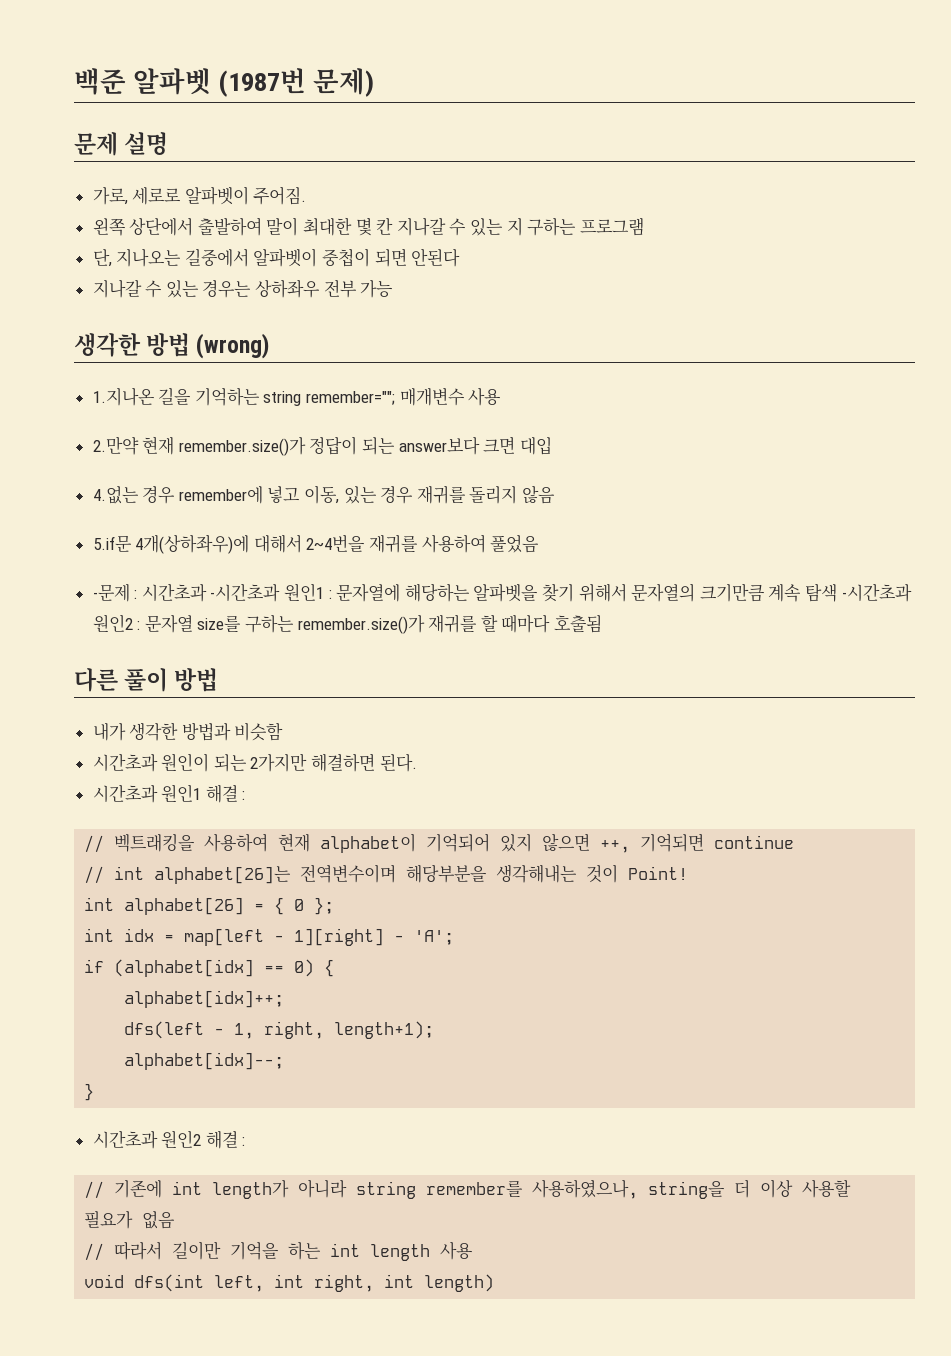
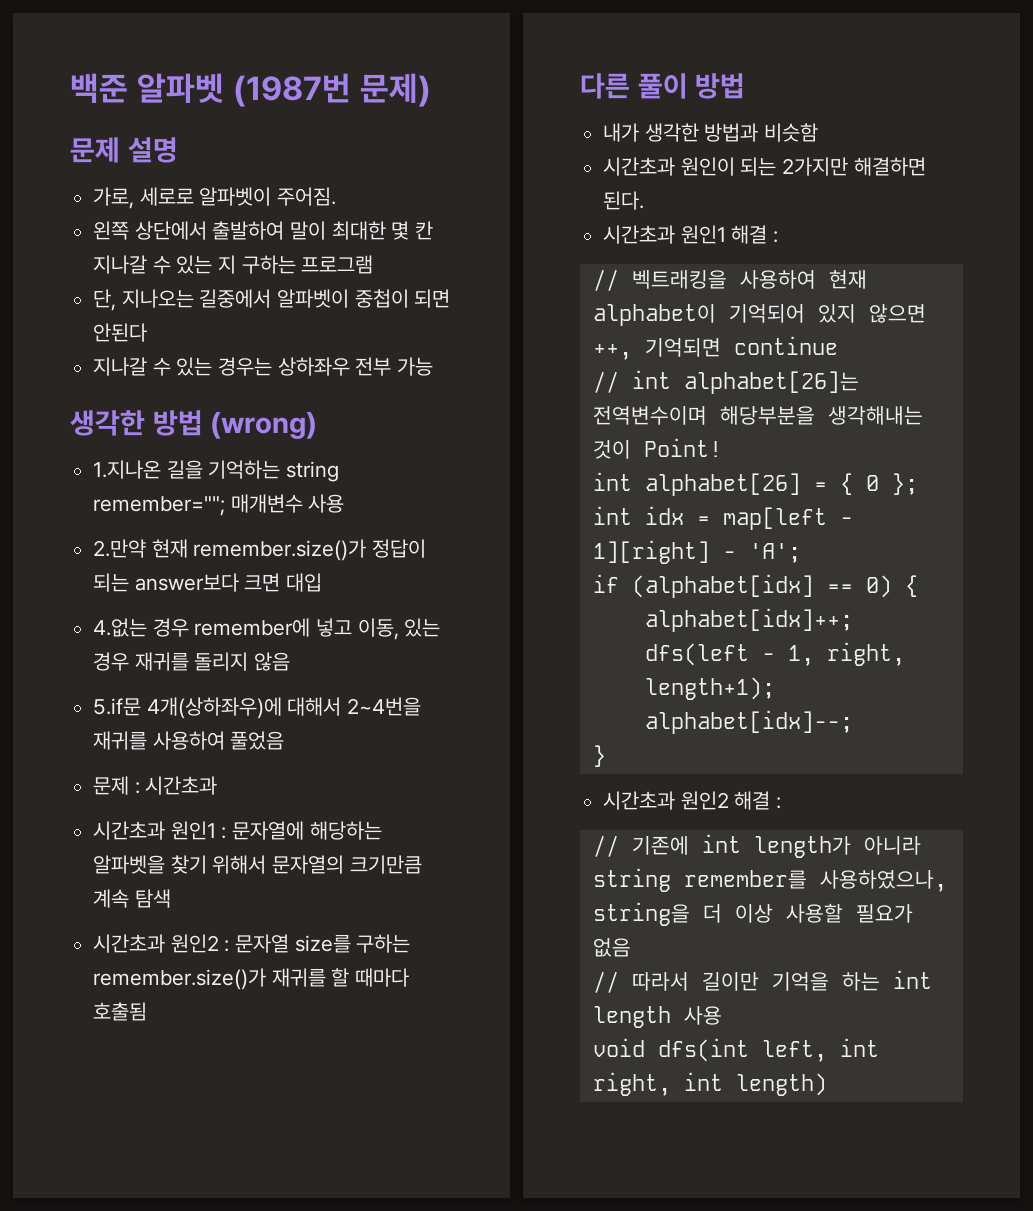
[92,583,130,602] -문제 -> [93,776,130,795] 문제
[210,583,281,602] -시간초과 -> [93,821,166,840] // 시간초과
[841,583,912,602] -시간초과 -> [93,934,166,953] // 시간초과

